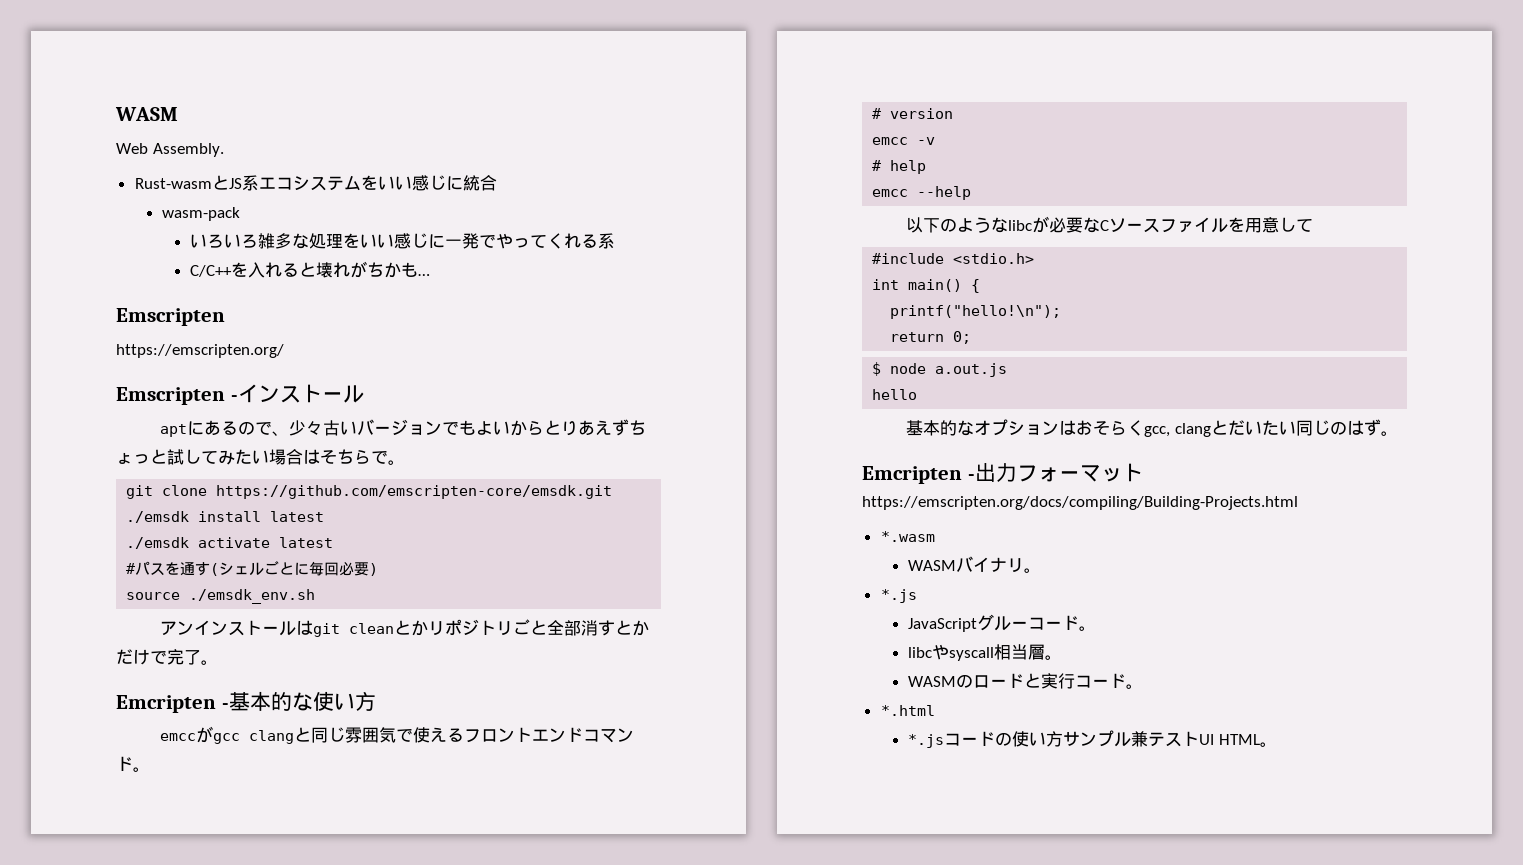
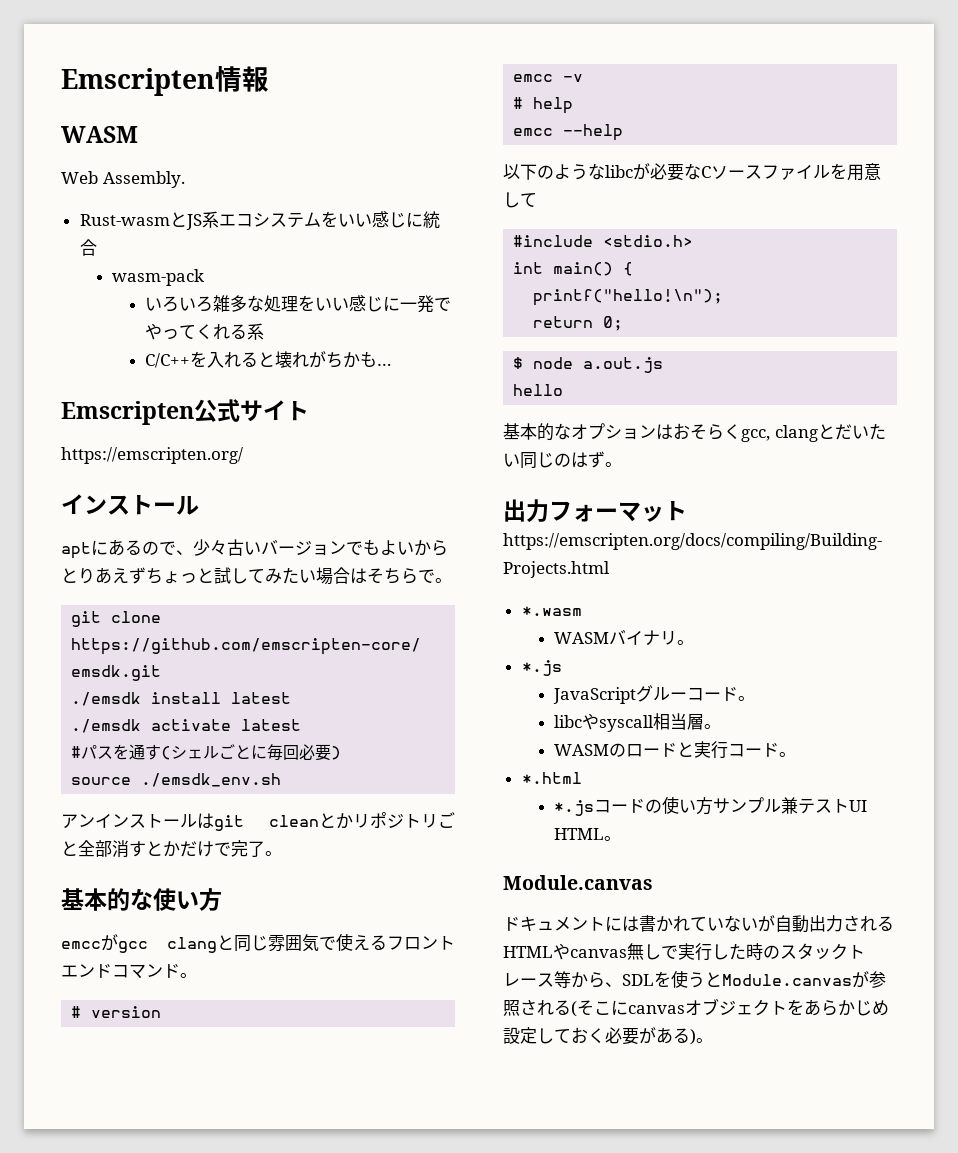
(115, 114) none -> [61,66,269,96] Emscripten情報 //
(225, 317) none -> [194,399,309,422] 公式サイト
[116,387,238,405] Emscripten - -> (243, 455) none
[116,695,229,713] Emcripten - -> (282, 853) none
[862,466,975,484] Emcripten - -> (622, 464) none
(1277, 744) none -> [503,875,653,890] [503,915,894,933] [503,943,865,961] [503,970,886,988] [503,998,889,1017] [503,1027,713,1045] // Module.canvas // ドキュメントには書かれていないが自動出力されるHTMLやcanvas無しで実行した時のスタックトレース等から、SDLを使うとModule.canvasが参照される(そこにcanvasオブジェクトをあらかじめ設定しておく必要がある)。

